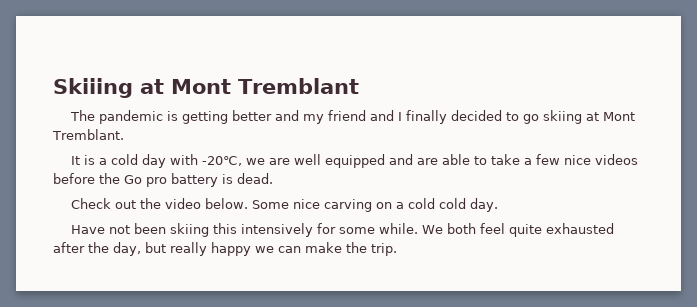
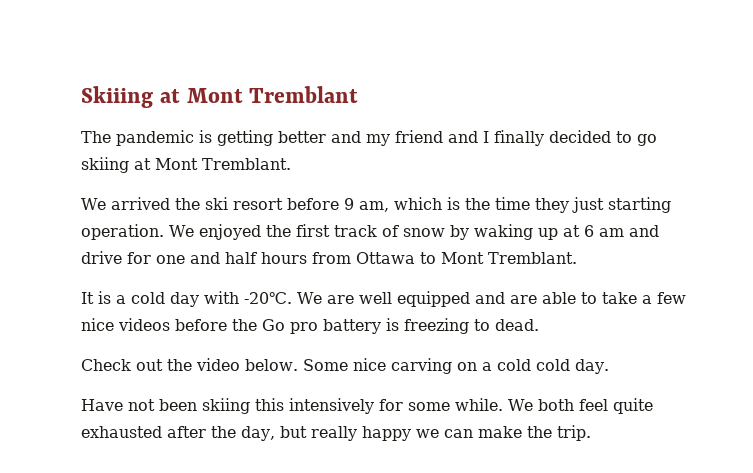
(124, 134) none -> [81,197,671,213] [81,224,659,240] [81,251,577,264] // We arrived the ski resort before 9 am, which is the time they just starting operation. We enjoyed the first track of snow by waking up at 6 am and drive for one and half hours from Ottawa to Mont Tremblant.
[202,156,266,166] -20℃, we -> [244,292,322,304] -20℃. We
(233, 179) none -> [404,318,490,334] freezing to

